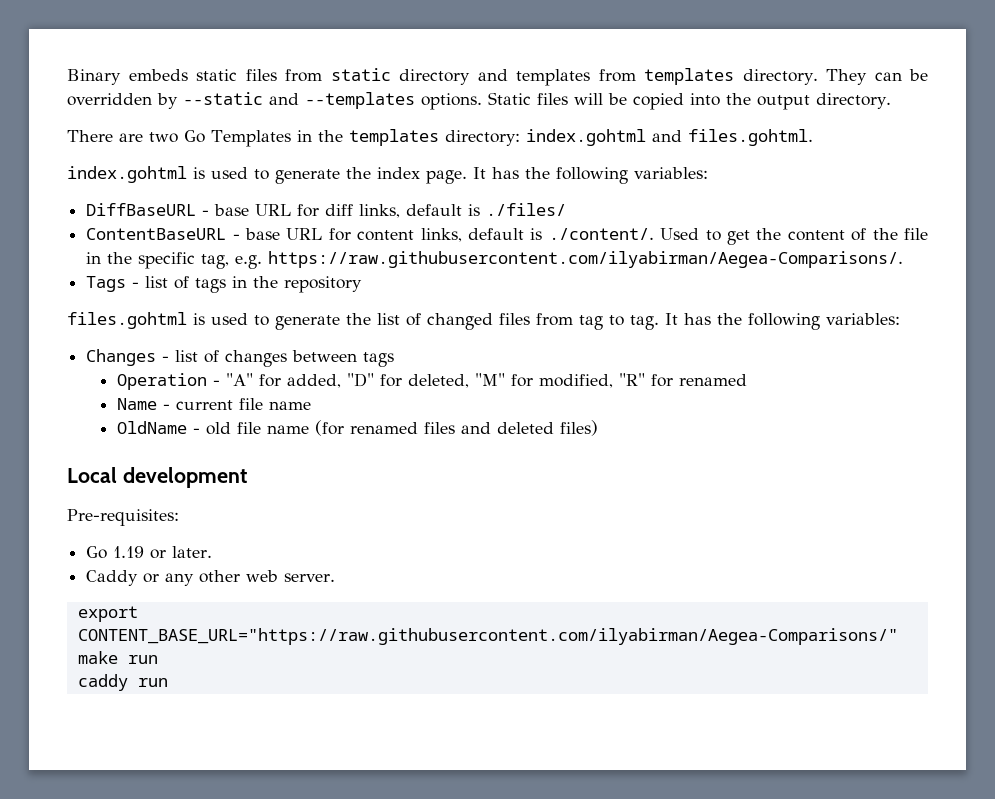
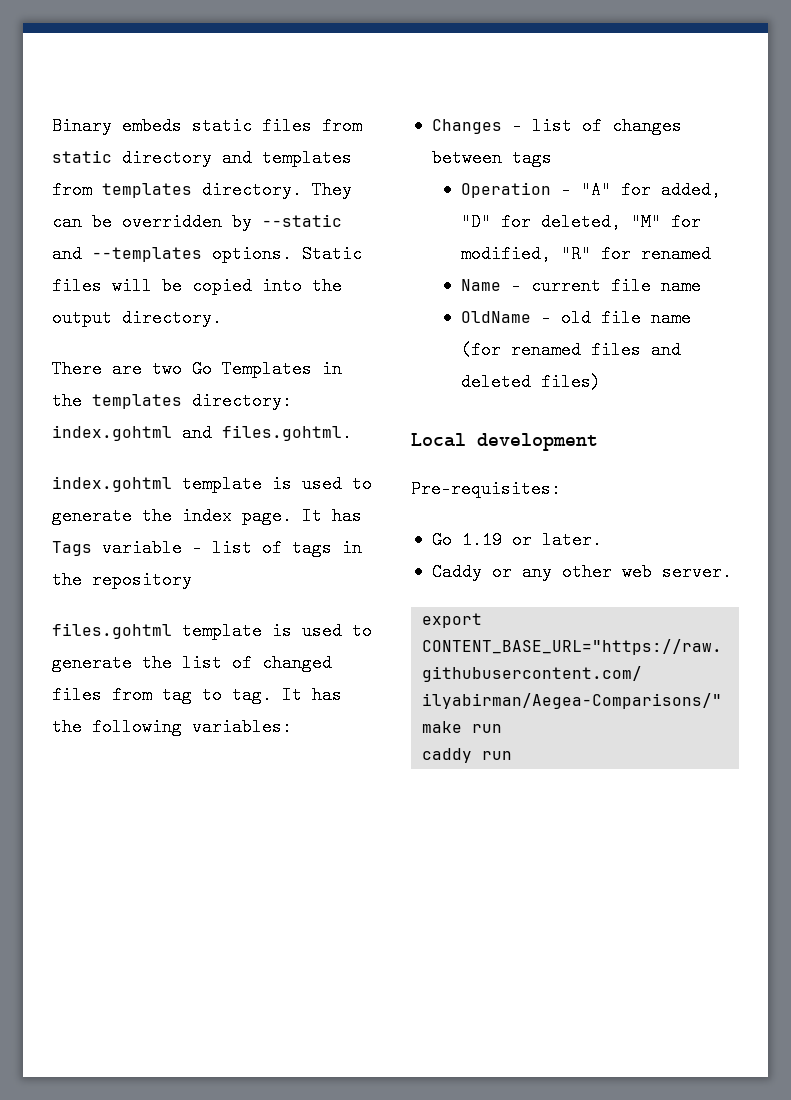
(187, 174) none -> [182,475,262,493] template
[525,167,708,184] [86,203,567,218] [86,228,928,245] [86,251,904,269] [86,276,127,292] the following variables: // DiffBaseURL - base URL for diff links, default is ./files/ // ContentBaseURL - base URL for content links, default is ./content/. Used to get the content of the file in the specific tag, e.g. https://raw.githubusercontent.com/ilyabirman/Aegea-Comparisons/. // Tags -> [52,539,182,557] Tags variable
(187, 320) none -> [182,622,262,640] template

